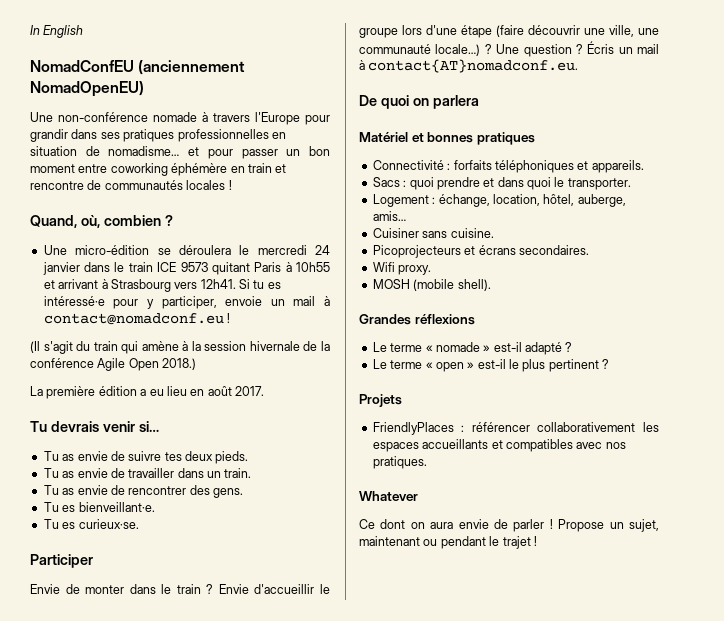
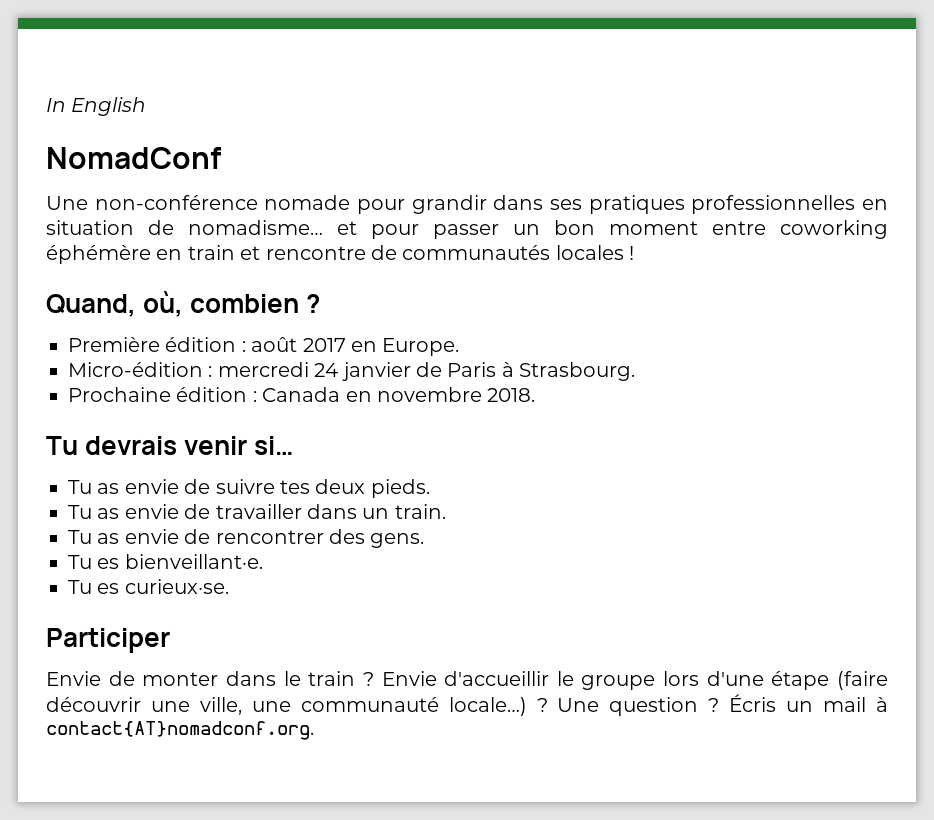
[30,60,246,75] [30,81,144,97] NomadConfEU (anciennement NomadOpenEU) -> [46,147,222,169] NomadConf
[202,112,300,125] à travers l'Europe -> (351, 202) none
[43,245,330,255] [42,262,330,275] [43,279,281,292] [43,296,330,309] [43,313,231,325] [30,341,330,354] [30,358,197,371] [30,386,264,399] Une micro-édition se déroulera le mercredi 24 janvier dans le train ICE 9573 quitant Paris à 10h55 et arrivant à Strasbourg vers 12h41. Si tu es intéressé·e pour y participer, envoie un mail à contact@nomadconf.eu ! // (Il s'agit du train qui amène à la session hivernale de la conférence Agile Open 2018.) // La première édition a eu lieu en août 2017. -> [68,337,460,356] [68,362,636,381] [68,387,536,402] Première édition : août 2017 en Europe. // Micro-édition : mercredi 24 janvier de Paris à Strasbourg. // Prochaine édition : Canada en novembre 2018.
[368,59,579,73] [359,95,479,109] [359,132,535,145] [372,160,644,173] [372,177,631,190] [372,194,626,207] [372,211,406,221] [372,228,494,238] [372,245,589,258] [372,262,432,275] [372,279,491,291] [359,314,475,325] [372,342,573,355] [372,359,610,372] [359,394,402,407] [372,422,659,435] [372,439,626,452] [372,456,427,469] [359,491,418,501] [359,519,659,532] [359,536,537,549] contact{AT}nomadconf.eu. // De quoi on parlera // Matériel et bonnes pratiques // Connectivité : forfaits téléphoniques et appareils. // Sacs : quoi prendre et dans quoi le transporter. // Logement : échange, location, hôtel, auberge, amis… // Cuisiner sans cuisine. // Picoprojecteurs et écrans secondaires. // Wifi proxy. // MOSH (mobile shell). // Grandes réflexions // Le terme « nomade » est-il adapté ? // Le terme « open » est-il le plus pertinent ? // Projets // FriendlyPlaces : référencer collaborativement les espaces accueillants et compatibles avec nos pratiques. // Whatever // Ce dont on aura envie de parler ! Propose un sujet, maintenant ou pendant le trajet ! -> [46,721,314,740] contact{AT}nomadconf.org.

